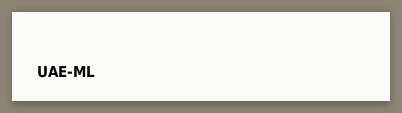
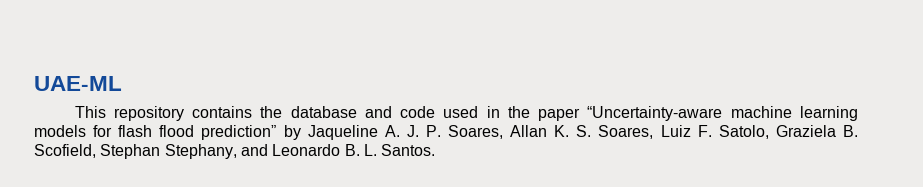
(95, 72) none -> [74,106,858,121] [34,125,859,140] [34,144,436,159] // This repository contains the database and code used in the paper “Uncertainty-aware machine learning models for flash flood prediction” by Jaqueline A. J. P. Soares, Allan K. S. Soares, Luiz F. Satolo, Graziela B. Scofield, Stephan Stephany, and Leonardo B. L. Santos.

